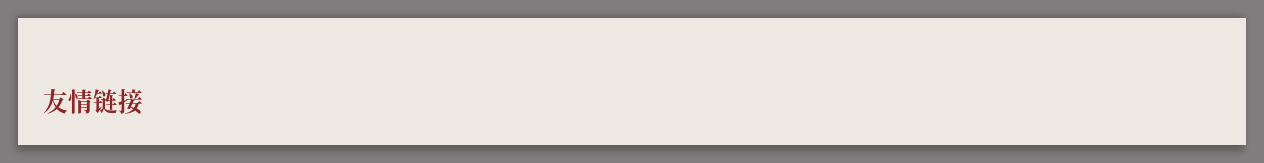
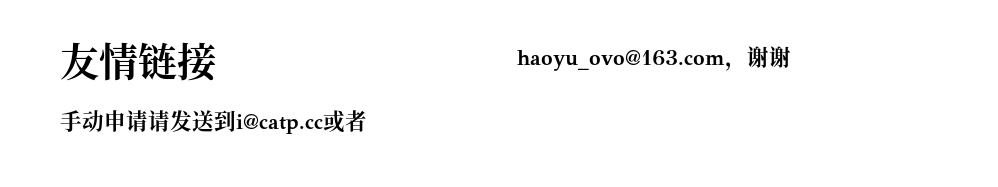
(143, 102) none -> [60,110,367,134] [517,46,791,71] // 手动申请请发送到i@catp.cc或者haoyu_ovo@163.com，谢谢

